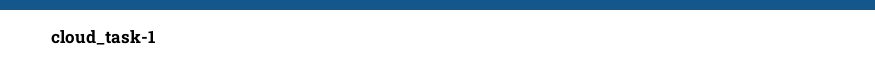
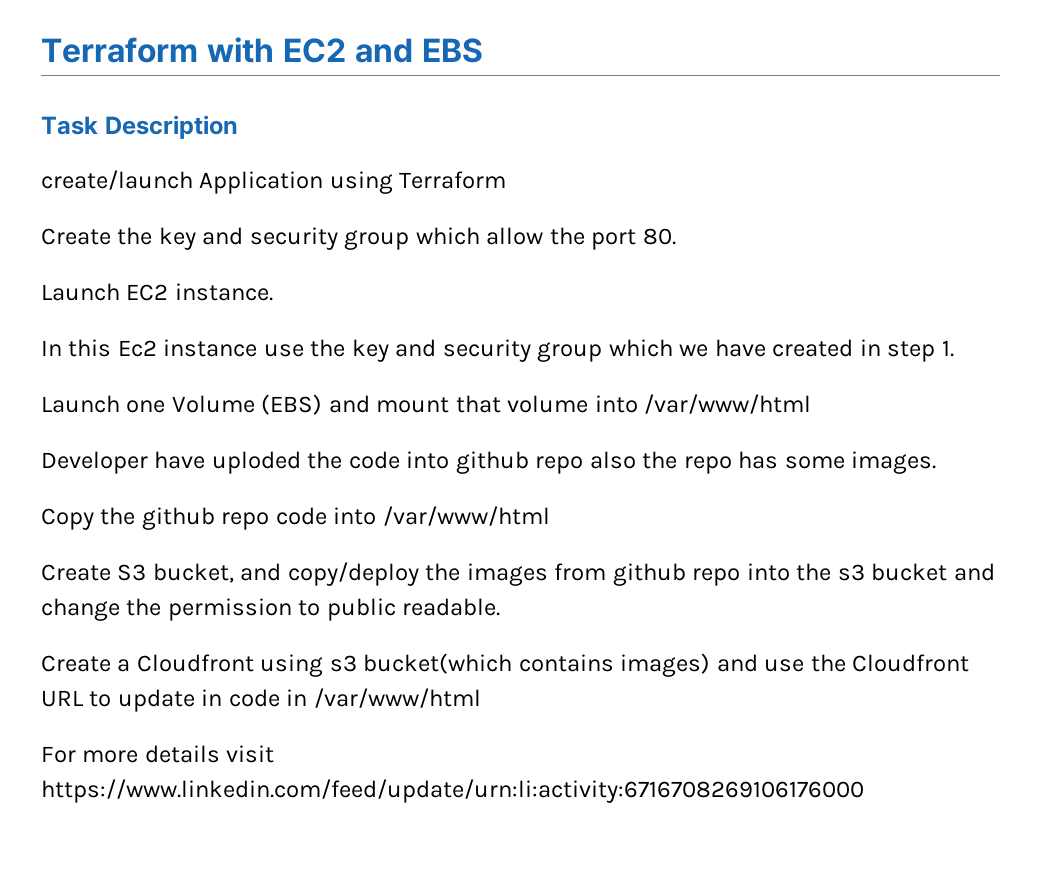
[51,30,156,45] cloud_task-1 -> [41,37,483,63] [41,115,238,139] [41,170,507,194] [41,227,676,250] [41,283,273,301] [41,339,954,362] [41,394,812,415] [41,451,937,474] [41,506,550,530] [41,562,995,586] [41,598,501,621] [41,653,970,677] [41,688,481,712] [41,745,275,763] [41,779,864,803] Terraform with EC2 and EBS // Task Description // create/launch Application using Terraform // Create the key and security group which allow the port 80. // Launch EC2 instance. // In this Ec2 instance use the key and security group which we have created in step 1. // Launch one Volume (EBS) and mount that volume into /var/www/html // Developer have uploded the code into github repo also the repo has some images. // Copy the github repo code into /var/www/html // Create S3 bucket, and copy/deploy the images from github repo into the s3 bucket and change the permission to public readable. // Create a Cloudfront using s3 bucket(which contains images) and use the Cloudfront URL to update in code in /var/www/html // For more details visit https://www.linkedin.com/feed/update/urn:li:activity:6716708269106176000

